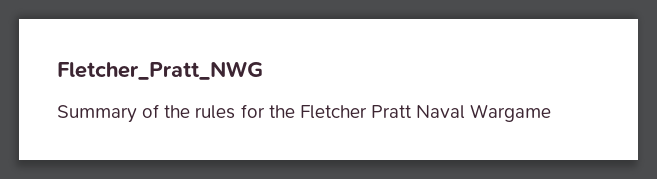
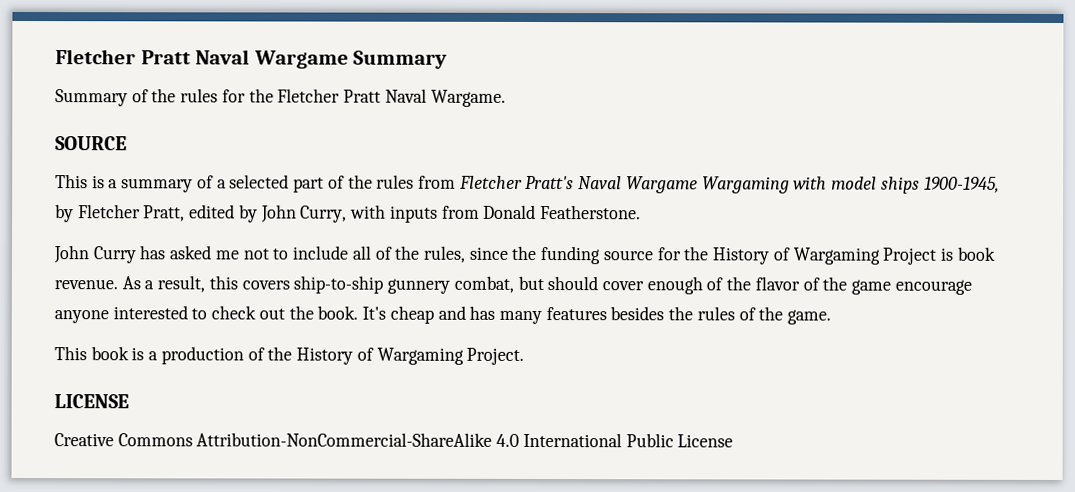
[57,61,263,80] Fletcher_Pratt_NWG -> [55,49,448,69] Fletcher Pratt Naval Wargame Summary
[470,104,552,122] Wargame -> [430,89,506,107] [55,136,127,151] [55,174,1000,194] [55,204,641,223] [53,245,995,265] [54,275,972,295] [54,305,832,325] [54,346,525,365] [54,394,129,409] [54,432,734,448] Wargame. // SOURCE // This is a summary of a selected part of the rules from Fletcher Pratt's Naval Wargame Wargaming with model ships 1900-1945, by Fletcher Pratt, edited by John Curry, with inputs from Donald Featherstone. // John Curry has asked me not to include all of the rules, since the funding source for the History of Wargaming Project is book revenue. As a result, this covers ship-to-ship gunnery combat, but should cover enough of the flavor of the game encourage anyone interested to check out the book. It's cheap and has many features besides the rules of the game. // This book is a production of the History of Wargaming Project. // LICENSE // Creative Commons Attribution-NonCommercial-ShareAlike 4.0 International Public License

